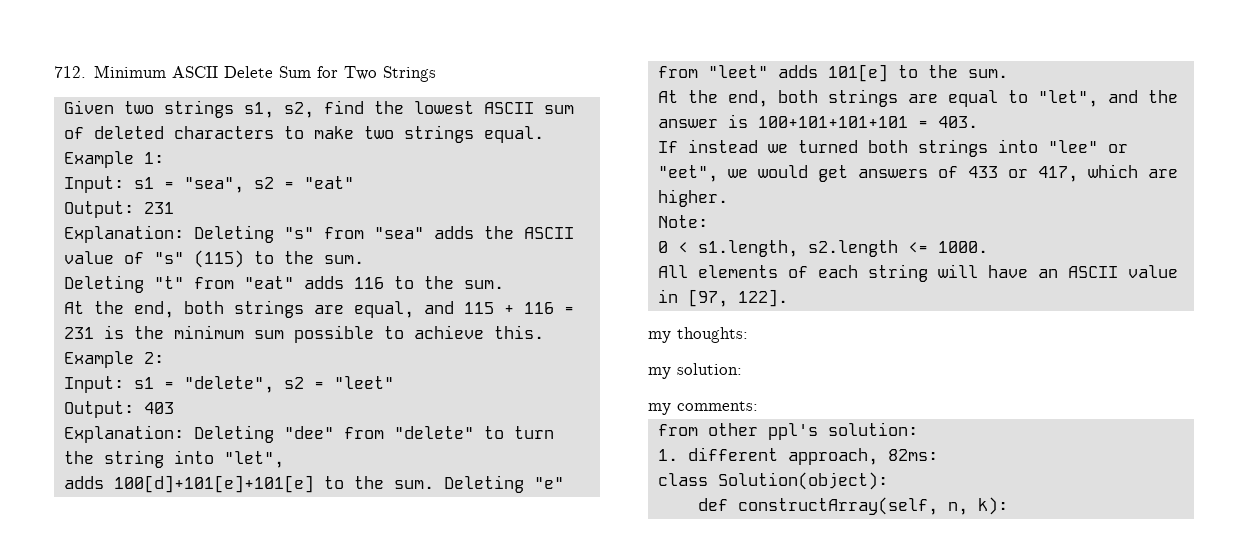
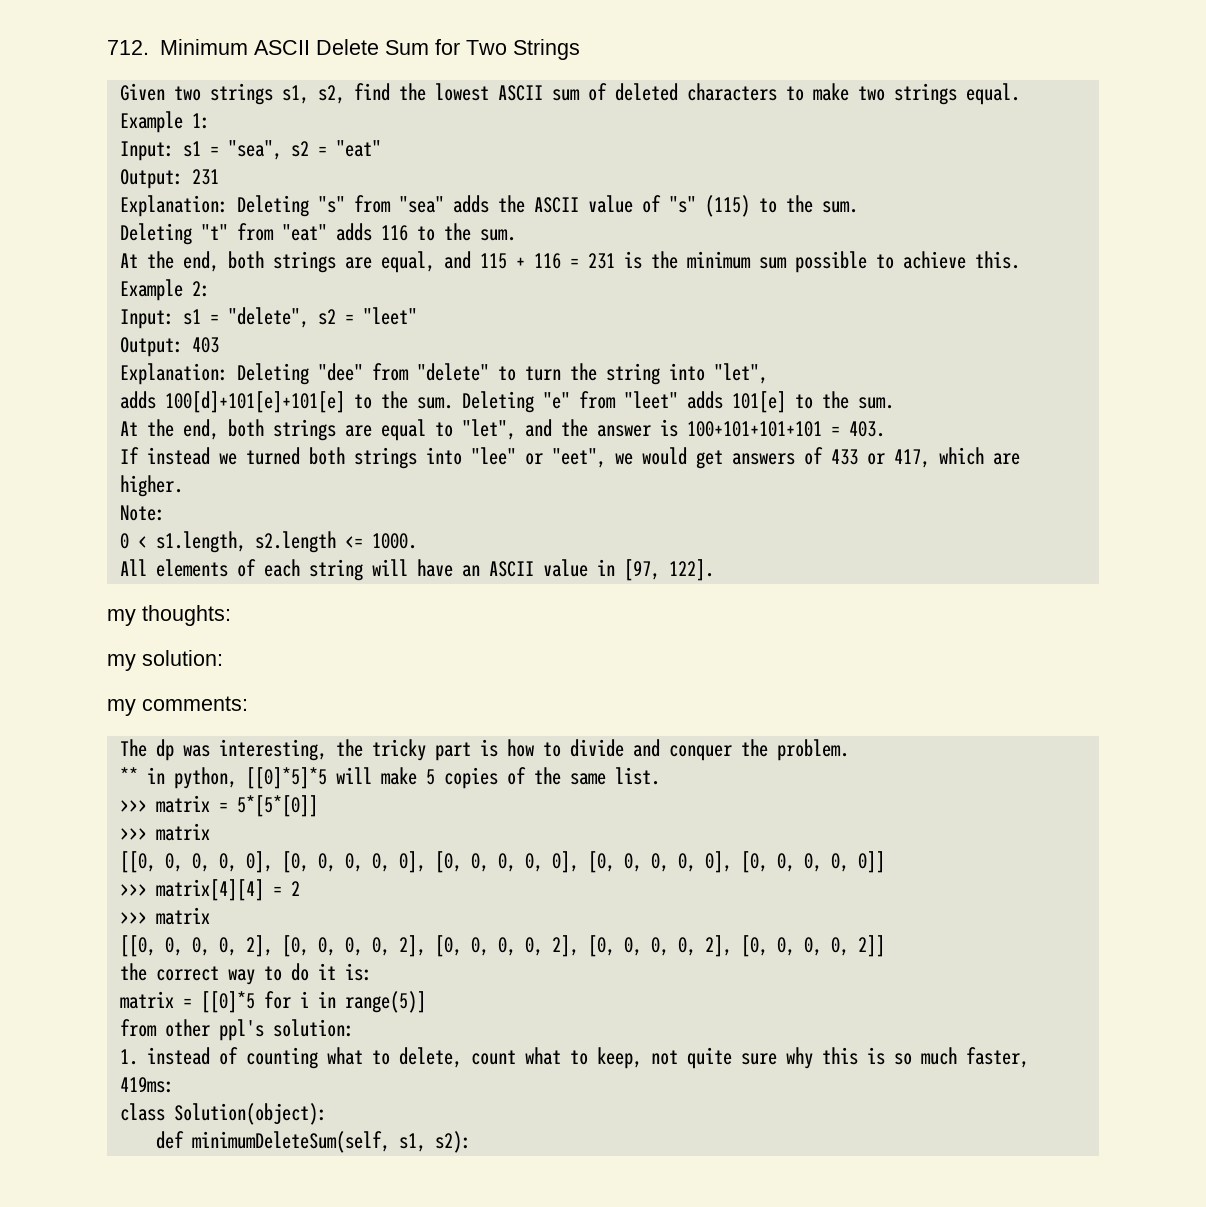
(758, 406) none -> [119,739,849,761] [119,767,660,789] [119,795,318,817] [119,823,210,841] [119,851,885,873] [119,879,300,901] [119,907,210,925] [119,935,885,957] [119,963,372,985] [119,991,426,1013] // The dp was interesting, the tricky part is how to divide and conquer the problem. // ** in python, [[0]*5]*5 will make 5 copies of the same list. // >>> matrix = 5*[5*[0]] // >>> matrix // [[0, 0, 0, 0, 0], [0, 0, 0, 0, 0], [0, 0, 0, 0, 0], [0, 0, 0, 0, 0], [0, 0, 0, 0, 0]] // >>> matrix[4][4] = 2 // >>> matrix // [[0, 0, 0, 0, 2], [0, 0, 0, 0, 2], [0, 0, 0, 0, 2], [0, 0, 0, 0, 2], [0, 0, 0, 0, 2]] // the correct way to do it is: // matrix = [[0]*5 for i in range(5)]
[687,447,938,465] different approach, 82ms: -> [146,1047,1029,1069] [119,1077,174,1093] instead of counting what to delete, count what to keep, not quite sure why this is so much faster, 419ms:
[737,497,1008,515] constructArray(self, n, k): -> [191,1131,471,1153] minimumDeleteSum(self, s1, s2):

